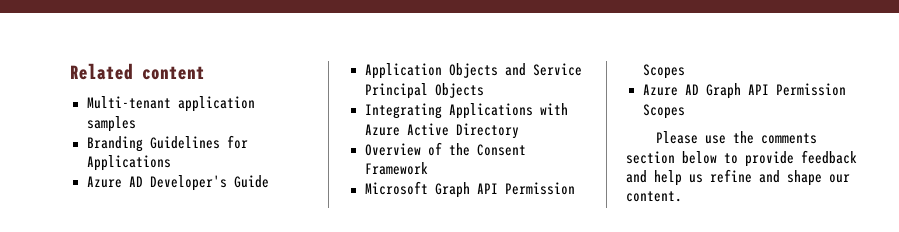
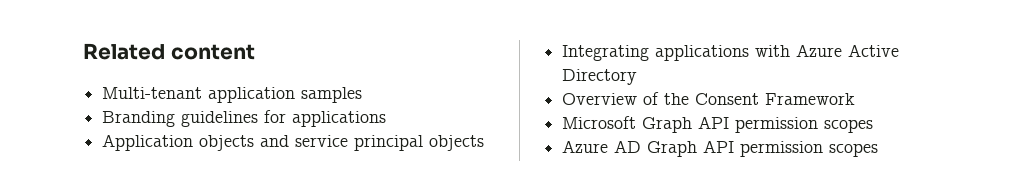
[149,135,248,149] [86,155,171,171] [86,175,269,191] [364,63,582,79] [364,83,484,99] Guidelines for Applications // Azure AD Developer's Guide // Application Objects and Service Principal Objects -> [181,110,387,127] [102,134,485,151] guidelines for applications // Application objects and service principal objects
[448,103,533,119] Applications -> [655,45,750,61] applications
[504,182,575,195] [642,64,685,79] Permission Scopes -> [735,117,874,133] permission scopes
[775,83,846,96] [642,104,685,119] [655,131,817,144] [626,150,857,167] [626,169,850,186] [626,191,682,202] Permission Scopes // Please use the comments section below to provide feedback and help us refine and shape our content. -> [740,141,879,157] permission scopes

